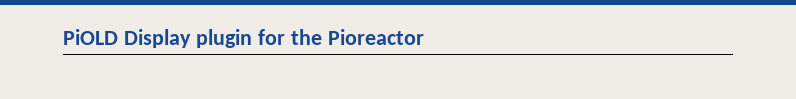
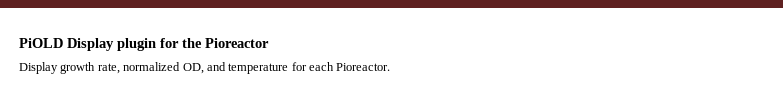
(424, 37) none -> [19,62,391,74] // Display growth rate, normalized OD, and temperature for each Pioreactor.

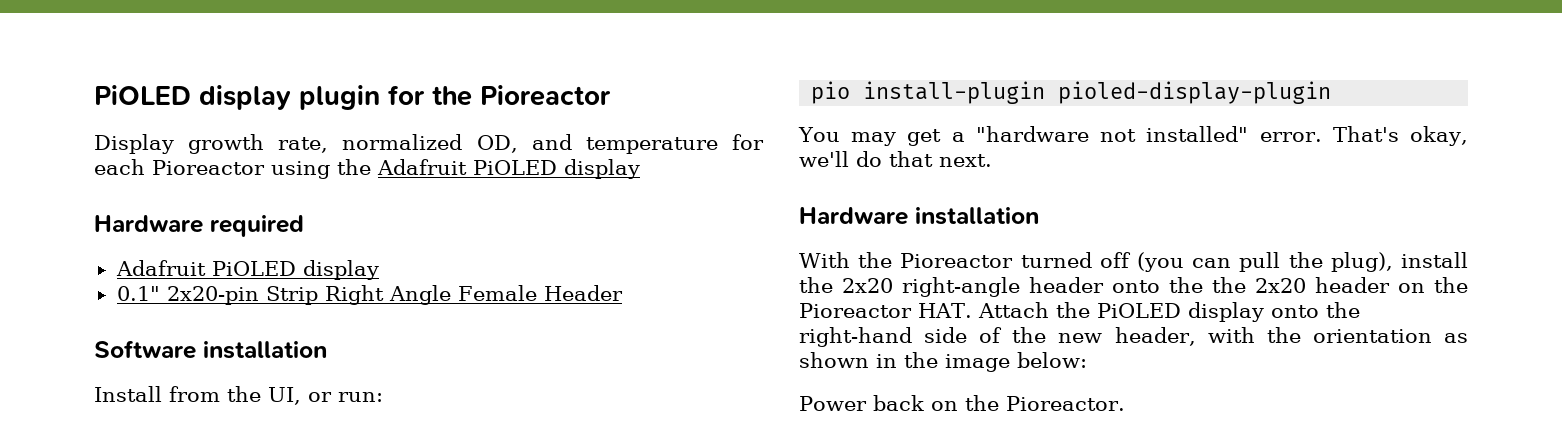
[19,38,114,51] PiOLD Display -> [94,85,291,110] PiOLED display
(334, 66) none -> [152,159,640,179] [94,215,304,237] [115,260,379,280] [116,285,623,305] [94,340,327,359] [94,386,383,405] [811,81,1332,104] [798,126,1469,146] [799,151,992,167] [799,207,1039,225] [799,252,1468,272] [799,277,1468,297] [799,302,1360,322] [799,327,1468,347] [799,352,1087,372] [799,395,999,411] Pioreactor using the Adafruit PiOLED display // Hardware required // Adafruit PiOLED display // 0.1" 2x20-pin Strip Right Angle Female Header // Software installation // Install from the UI, or run: // pio install-plugin pioled-display-plugin // You may get a "hardware not installed" error. That's okay, we'll do that next. // Hardware installation // With the Pioreactor turned off (you can pull the plug), install the 2x20 right-angle header onto the the 2x20 header on the Pioreactor HAT. Attach the PiOLED display onto the right-hand side of the new header, with the orientation as shown in the image below: // Power back on the

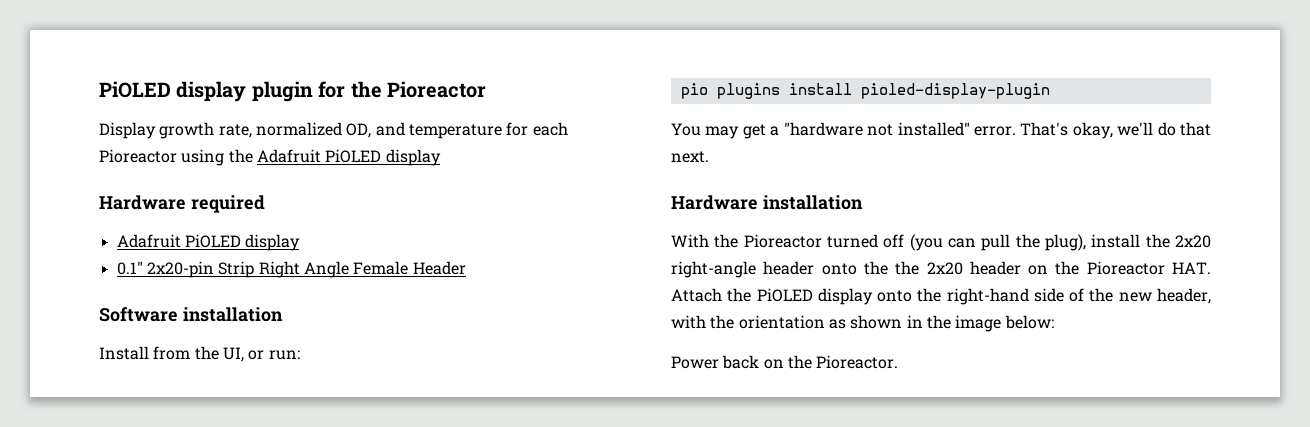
[863,81,1046,104] install-plugin -> [716,83,852,99] plugins install

